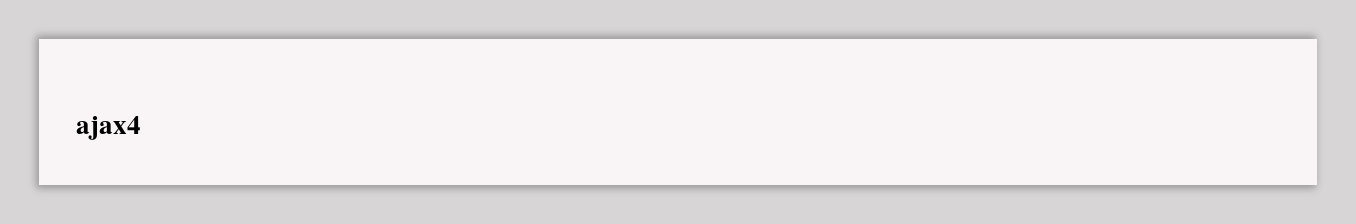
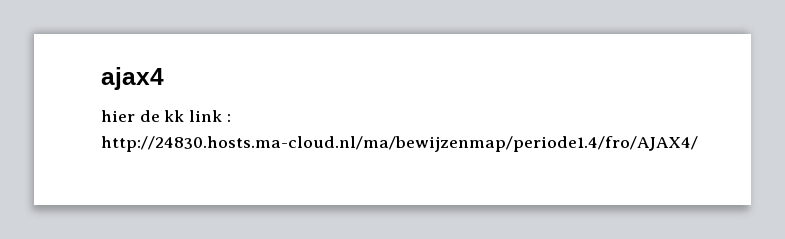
(141, 128) none -> [101,110,231,122] [101,136,698,152] // hier de kk link : http://24830.hosts.ma-cloud.nl/ma/bewijzenmap/periode1.4/fro/AJAX4/

